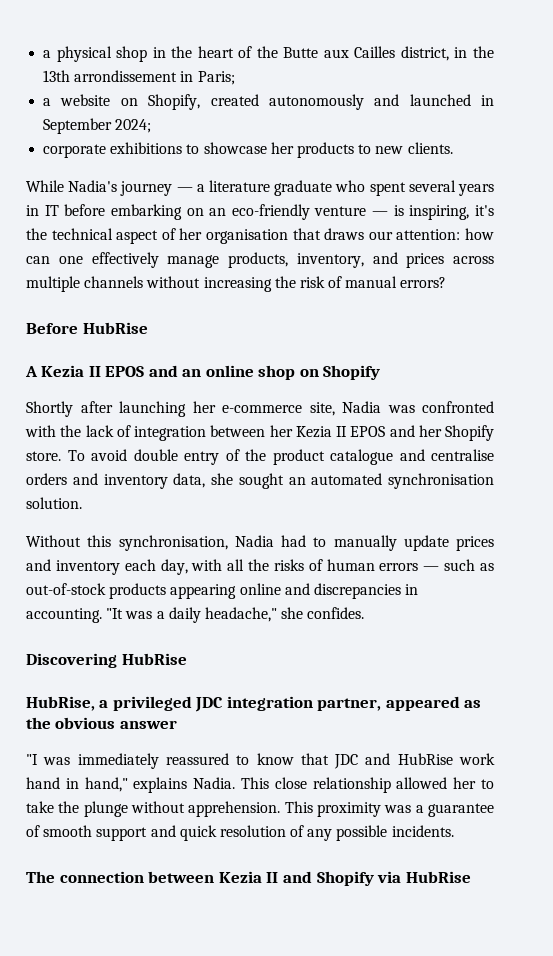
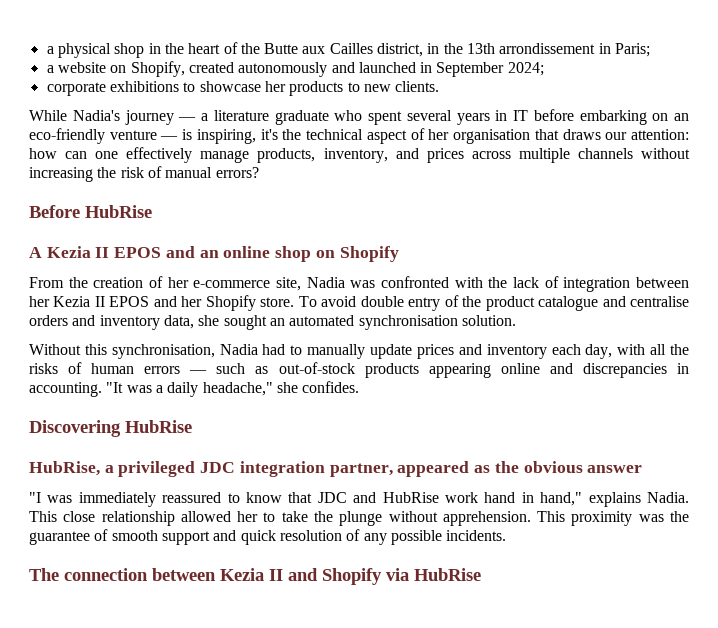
[26,401,186,417] Shortly after launching -> [29,276,163,288] From the creation of
[415,805,424,813] a -> [670,511,690,522] the

